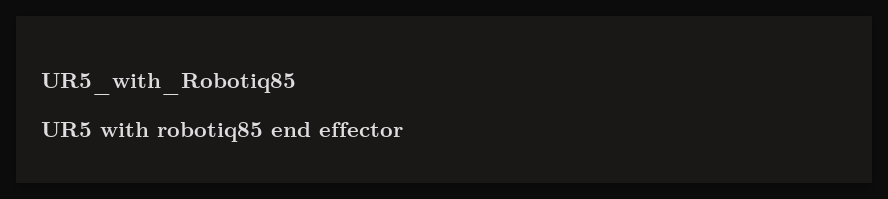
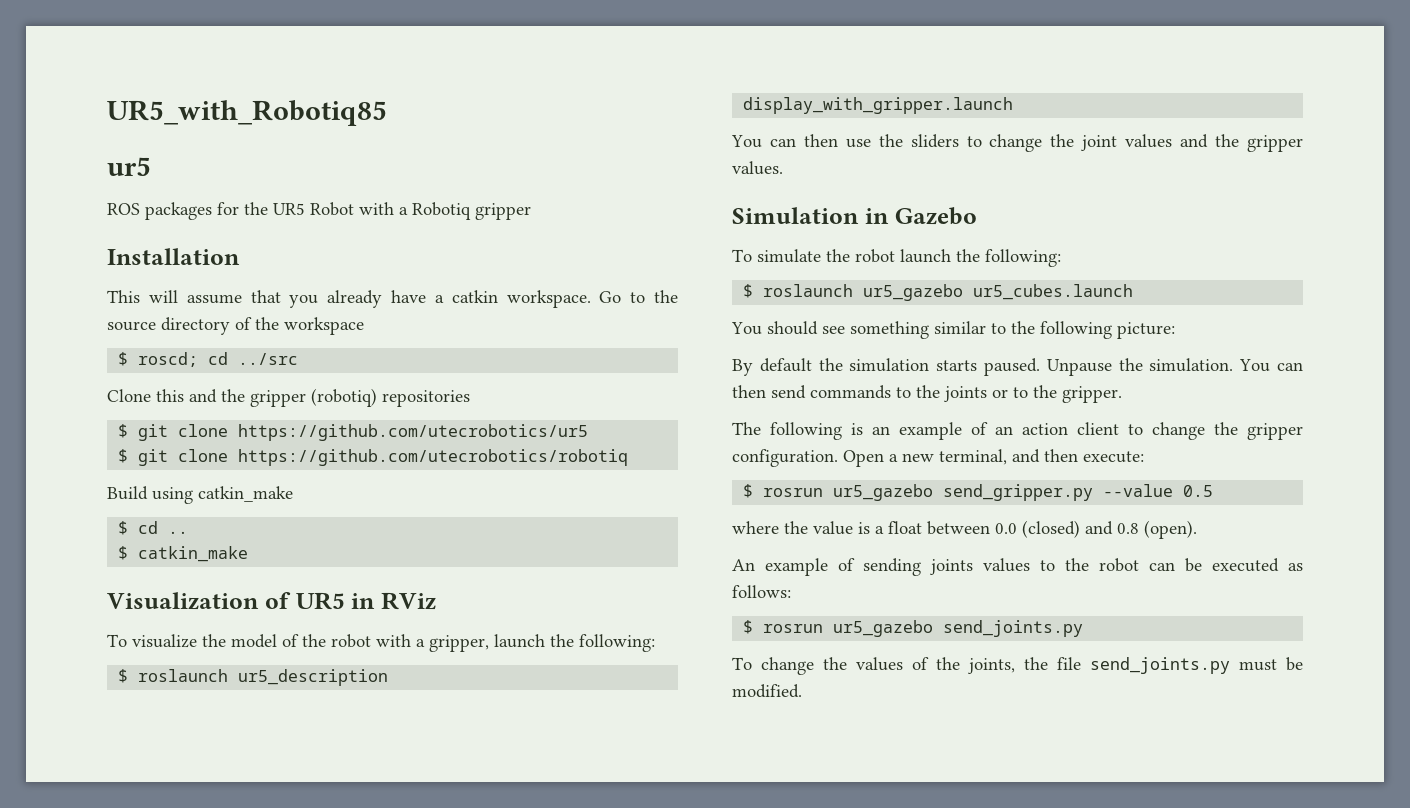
[41,122,403,142] UR5 with robotiq85 end effector -> [107,157,151,176] [107,202,531,220] [107,248,240,265] [107,290,678,308] [107,317,364,335] [118,352,299,367] [107,388,470,407] [118,424,589,441] [118,449,629,466] [107,486,293,504] [118,521,189,535] [118,546,249,562] [107,592,436,610] [107,634,655,652] [118,669,389,686] [743,97,1014,114] [731,134,1303,152] [732,161,783,175] [732,207,977,225] [732,249,1061,267] [743,284,1134,301] [731,321,1175,339] [732,358,1303,376] [732,385,1122,403] [732,422,1303,440] [732,449,1144,467] [743,484,1214,501] [732,520,1197,539] [732,558,1303,576] [732,585,791,598] [743,620,1084,637] [732,657,1303,675] [732,684,802,698] ur5 // ROS packages for the UR5 Robot with a Robotiq gripper // Installation // This will assume that you already have a catkin workspace. Go to the source directory of the workspace // $ roscd; cd ../src // Clone this and the gripper (robotiq) repositories // $ git clone https://github.com/utecrobotics/ur5 // $ git clone https://github.com/utecrobotics/robotiq // Build using catkin_make // $ cd .. // $ catkin_make // Visualization of UR5 in RViz // To visualize the model of the robot with a gripper, launch the following: // $ roslaunch ur5_description display_with_gripper.launch // You can then use the sliders to change the joint values and the gripper values. // Simulation in Gazebo // To simulate the robot launch the following: // $ roslaunch ur5_gazebo ur5_cubes.launch // You should see something similar to the following picture: // By default the simulation starts paused. Unpause the simulation. You can then send commands to the joints or to the gripper. // The following is an example of an action client to change the gripper configuration. Open a new terminal, and then execute: // $ rosrun ur5_gazebo send_gripper.py --value 0.5 // where the value is a float between 0.0 (closed) and 0.8 (open). // An example of sending joints values to the robot can be executed as follows: // $ rosrun ur5_gazebo send_joints.py // To change the values of the joints, the file send_joints.py must be modified.

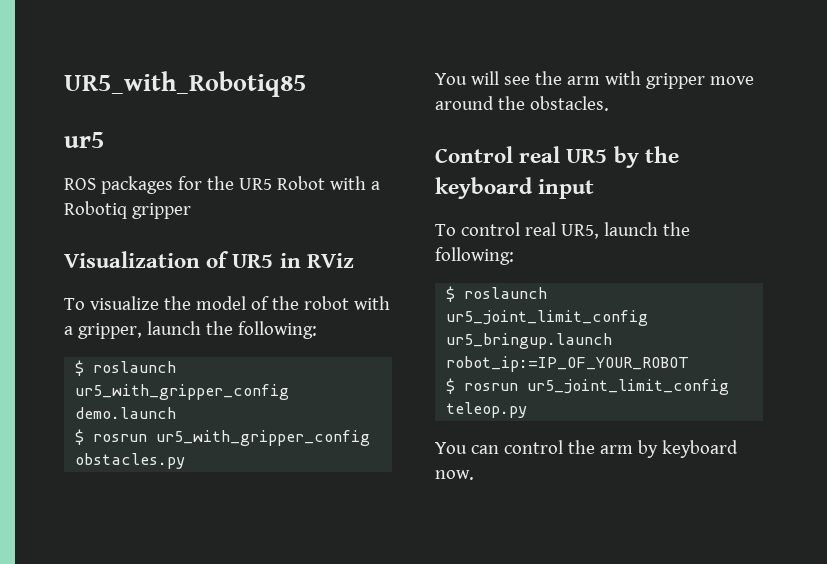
[107,248,240,265] [107,290,678,308] [107,317,364,335] [118,352,299,367] [107,388,470,407] [118,424,589,441] [118,449,629,466] [107,486,293,504] [118,521,189,535] [118,546,249,562] // Installation // This will assume that you already have a catkin workspace. Go to the source directory of the workspace // $ roscd; cd ../src // Clone this and the gripper (robotiq) repositories // $ git clone https://github.com/utecrobotics/ur5 // $ git clone https://github.com/utecrobotics/robotiq // Build using catkin_make // $ cd .. // $ catkin_make -> (191, 211) none
[238,669,389,686] [743,97,1014,114] [731,134,1303,152] [732,161,783,175] [732,207,977,225] [732,249,1061,267] [743,284,1134,301] [731,321,1175,339] [732,358,1303,376] [732,385,1122,403] [732,422,1303,440] [732,449,1144,467] [743,484,1214,501] [732,520,1197,539] [732,558,1303,576] [732,585,791,598] [743,620,1084,637] [732,657,1303,675] [732,684,802,698] ur5_description display_with_gripper.launch // You can then use the sliders to change the joint values and the gripper values. // Simulation in Gazebo // To simulate the robot launch the following: // $ roslaunch ur5_gazebo ur5_cubes.launch // You should see something similar to the following picture: // By default the simulation starts paused. Unpause the simulation. You can then send commands to the joints or to the gripper. // The following is an example of an action client to change the gripper configuration. Open a new terminal, and then execute: // $ rosrun ur5_gazebo send_gripper.py --value 0.5 // where the value is a float between 0.0 (closed) and 0.8 (open). // An example of sending joints values to the robot can be executed as follows: // $ rosrun ur5_gazebo send_joints.py // To change the values of the joints, the file send_joints.py must be modified. -> [75,384,290,400] [75,407,177,419] [75,429,371,446] [75,453,186,469] [435,71,754,89] [435,96,609,111] [435,146,679,168] [435,177,595,199] [435,222,690,239] [435,247,514,265] [446,286,548,302] [446,310,649,326] [446,333,613,349] [446,356,690,372] [446,378,730,395] [446,402,528,418] [435,440,738,458] [435,470,474,480] ur5_with_gripper_config demo.launch // $ rosrun ur5_with_gripper_config obstacles.py // You will see the arm with gripper move around the obstacles. // Control real UR5 by the keyboard input // To control real UR5, launch the following: // $ roslaunch ur5_joint_limit_config ur5_bringup.launch robot_ip:=IP_OF_YOUR_ROBOT // $ rosrun ur5_joint_limit_config teleop.py // You can control the arm by keyboard now.

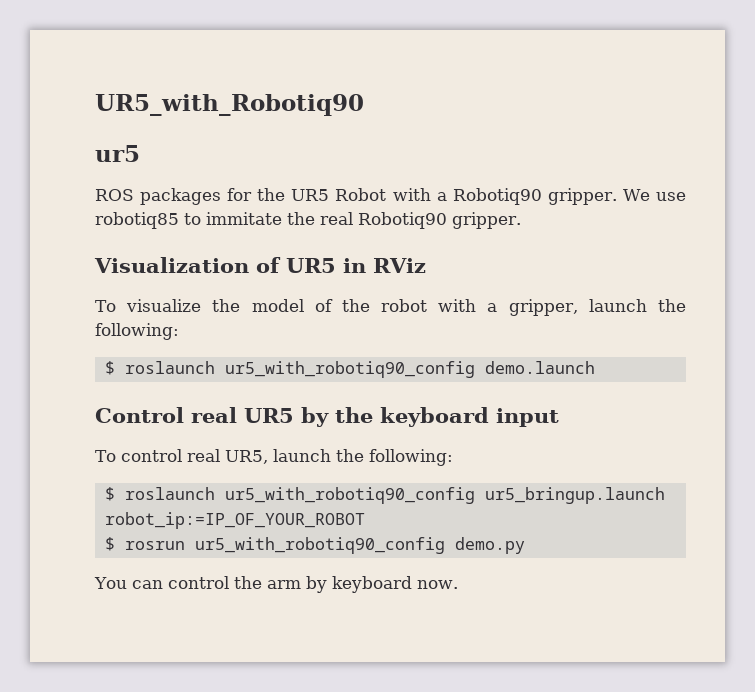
[64,71,306,97] UR5_with_Robotiq85 -> [95,94,364,116] UR5_with_Robotiq90
[64,201,191,219] Robotiq gripper -> [452,188,686,205] [95,212,521,229] Robotiq90 gripper. We use robotiq85 to immitate the real Robotiq90 gripper.
[75,384,290,400] ur5_with_gripper_config -> [224,361,475,378] ur5_with_robotiq90_config
[75,429,371,446] [75,453,186,469] [435,71,754,89] [435,96,609,111] // $ rosrun ur5_with_gripper_config obstacles.py // You will see the arm with gripper move around the obstacles. -> (595, 367) none
[446,310,649,326] ur5_joint_limit_config -> [224,487,475,504] ur5_with_robotiq90_config
[527,379,730,395] [446,402,528,418] ur5_joint_limit_config teleop.py -> [194,537,525,554] ur5_with_robotiq90_config demo.py

